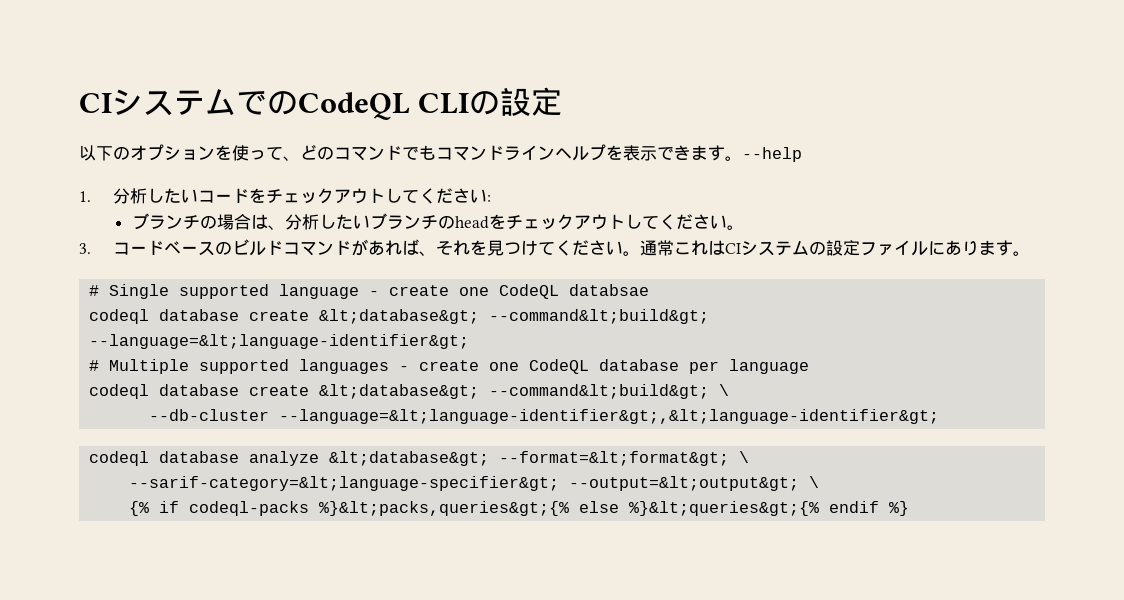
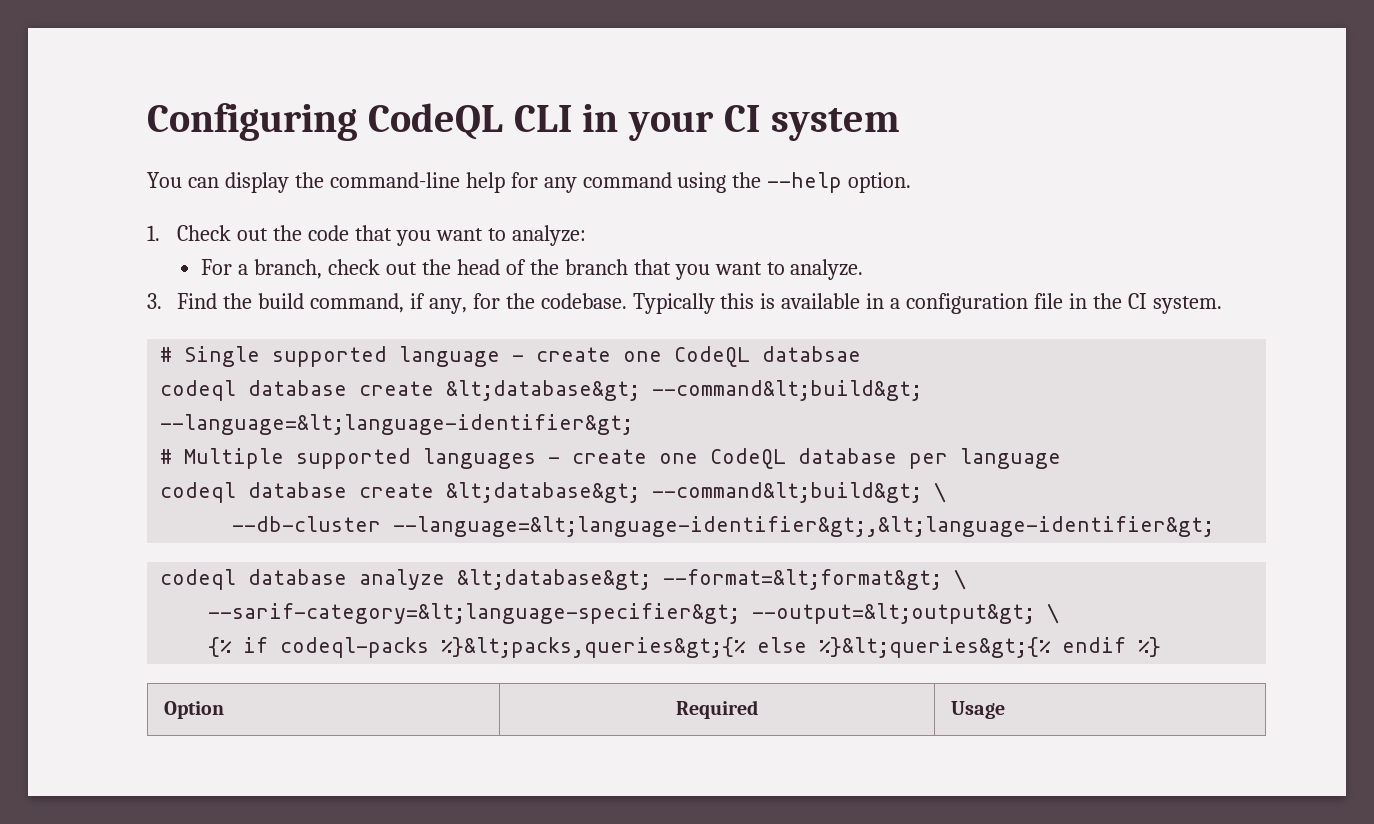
[79,87,563,120] [79,144,742,161] CIシステムでのCodeQL CLIの設定 // 以下のオプションを使って、どのコマンドでもコマンドラインヘルプを表示できます。 -> [147,103,900,141] [147,172,762,193] Configuring CodeQL CLI in your CI system // You can display the command-line help for any command using the
(802, 154) none -> [848,172,912,193] option.
[112,188,491,204] [131,213,744,230] [79,239,1030,256] 分析したいコードをチェックアウトしてください: // ブランチの場合は、分析したいブランチのheadをチェックアウトしてください。 // 3.コードベースのビルドコマンドがあれば、それを見つけてください。通常これはCIシステムの設定ファイルにあります。 -> [177,225,586,246] [201,259,864,280] [147,293,1222,314] Check out the code that you want to analyze: // For a branch, check out the head of the branch that you want to analyze. // 3. Find the build command, if any, for the codebase. Typically this is available in a configuration file in the CI system.
(910, 508) none -> [163,701,224,719] [676,700,758,719] [950,701,1005,719] // Option | Required | Usage

